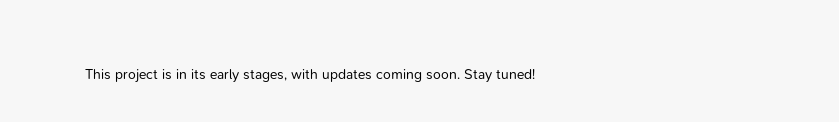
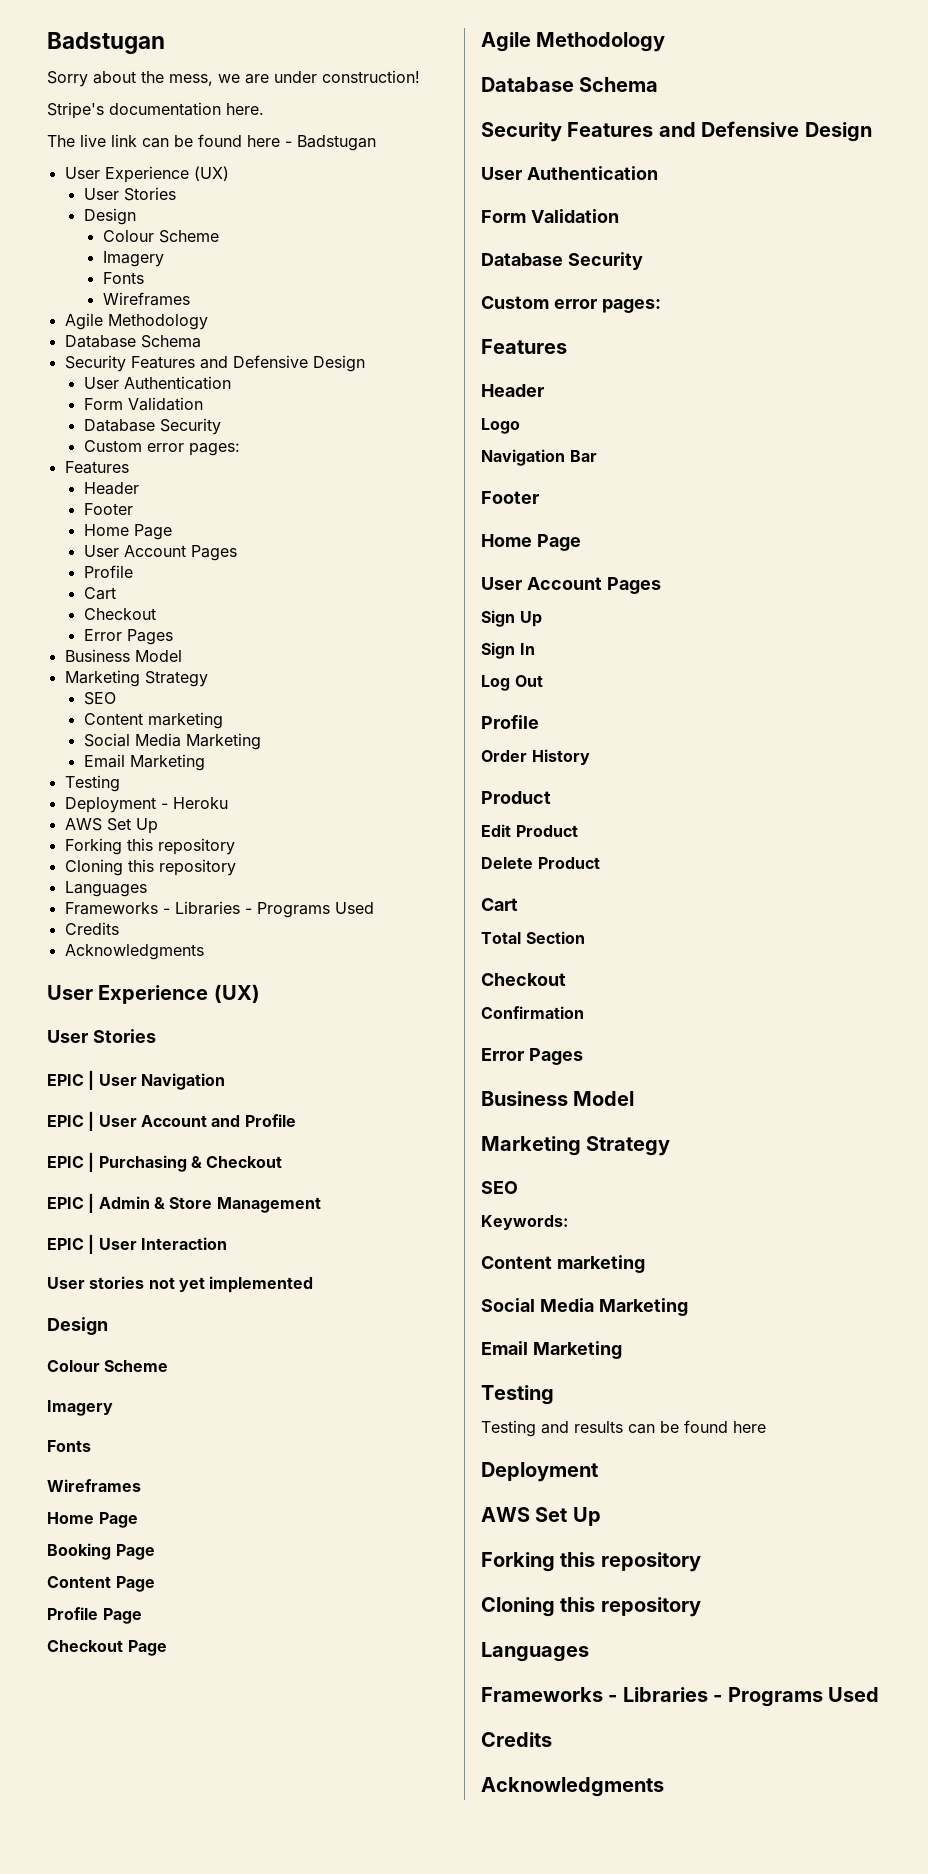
[84,68,535,83] This project is in its early stages, with updates coming soon. Stay tuned! -> [47,32,165,54] [47,70,420,87] [47,102,264,119] [47,134,376,151] [64,166,229,183] [83,187,176,201] [83,208,136,225] [102,230,219,243] [102,251,164,267] [102,272,144,284] [102,292,190,306] [64,313,208,330] [64,335,201,348] [64,355,365,372] [83,376,231,390] [83,397,203,411] [83,418,221,435] [83,440,240,456] [64,461,129,474] [83,482,139,495] [83,503,133,515] [83,524,172,540] [83,545,237,561] [83,565,133,578] [83,587,116,600] [83,608,156,620] [83,629,173,645] [64,649,182,662] [64,670,208,687] [83,692,116,705] [83,712,223,729] [83,733,261,750] [83,754,205,771] [64,775,120,792] [64,797,228,813] [64,818,158,834] [64,838,235,855] [64,859,236,876] [64,881,147,897] [64,901,374,918] [64,922,119,935] [64,944,204,960] [47,984,260,1004] [47,1029,156,1043] [47,1070,225,1090] [47,1111,296,1131] [47,1152,283,1172] [47,1193,321,1213] [47,1234,227,1254] [47,1276,314,1293] [47,1317,108,1335] [47,1360,169,1372] [47,1400,113,1416] [47,1440,91,1452] [47,1479,141,1492] [47,1512,138,1528] [47,1543,155,1560] [47,1576,155,1592] [47,1607,142,1624] [47,1640,167,1656] [481,32,666,52] [481,77,659,92] [481,121,872,142] [481,166,658,180] [481,209,619,223] [481,252,643,270] [481,296,661,313] [481,339,567,354] [481,384,544,397] [481,418,520,434] [481,449,597,466] [481,491,539,504] [481,534,581,551] [481,577,661,594] [481,610,542,627] [481,642,535,659] [481,675,543,691] [481,715,539,729] [481,749,590,765] [481,791,551,804] [481,824,578,837] [481,857,600,869] [481,898,518,911] [481,931,585,944] [481,973,566,986] [481,1006,584,1019] [481,1048,583,1065] [481,1091,635,1106] [481,1136,671,1156] [481,1181,518,1194] [481,1215,568,1230] [481,1255,645,1273] [481,1298,688,1316] [481,1341,622,1359] [481,1385,554,1405] [481,1420,766,1437] [481,1462,598,1482] [481,1507,601,1526] [481,1552,701,1572] [481,1597,701,1617] [481,1642,589,1662] [481,1687,879,1707] [481,1732,552,1747] [481,1777,664,1797] Badstugan // Sorry about the mess, we are under construction! // Stripe's documentation here. // The live link can be found here - Badstugan // User Experience (UX) // User Stories // Design // Colour Scheme // Imagery // Fonts // Wireframes // Agile Methodology // Database Schema // Security Features and Defensive Design // User Authentication // Form Validation // Database Security // Custom error pages: // Features // Header // Footer // Home Page // User Account Pages // Profile // Cart // Checkout // Error Pages // Business Model // Marketing Strategy // SEO // Content marketing // Social Media Marketing // Email Marketing // Testing // Deployment - Heroku // AWS Set Up // Forking this repository // Cloning this repository // Languages // Frameworks - Libraries - Programs Used // Credits // Acknowledgments // User Experience (UX) // User Stories // EPIC | User Navigation // EPIC | User Account and Profile // EPIC | Purchasing & Checkout // EPIC | Admin & Store Management // EPIC | User Interaction // User stories not yet implemented // Design // Colour Scheme // Imagery // Fonts // Wireframes // Home Page // Booking Page // Content Page // Profile Page // Checkout Page // Agile Methodology // Database Schema // Security Features and Defensive Design // User Authentication // Form Validation // Database Security // Custom error pages: // Features // Header // Logo // Navigation Bar // Footer // Home Page // User Account Pages // Sign Up // Sign In // Log Out // Profile // Order History // Product // Edit Product // Delete Product // Cart // Total Section // Checkout // Confirmation // Error Pages // Business Model // Marketing Strategy // SEO // Keywords: // Content marketing // Social Media Marketing // Email Marketing // Testing // Testing and results can be found here // Deployment // AWS Set Up // Forking this repository // Cloning this repository // Languages // Frameworks - Libraries - Programs Used // Credits // Acknowledgments

